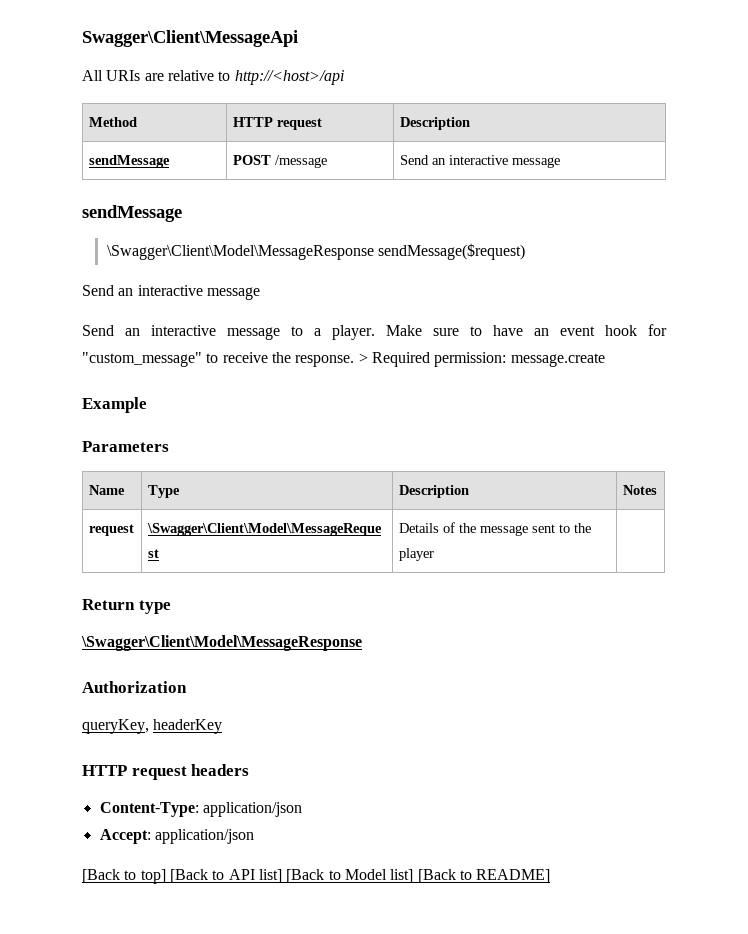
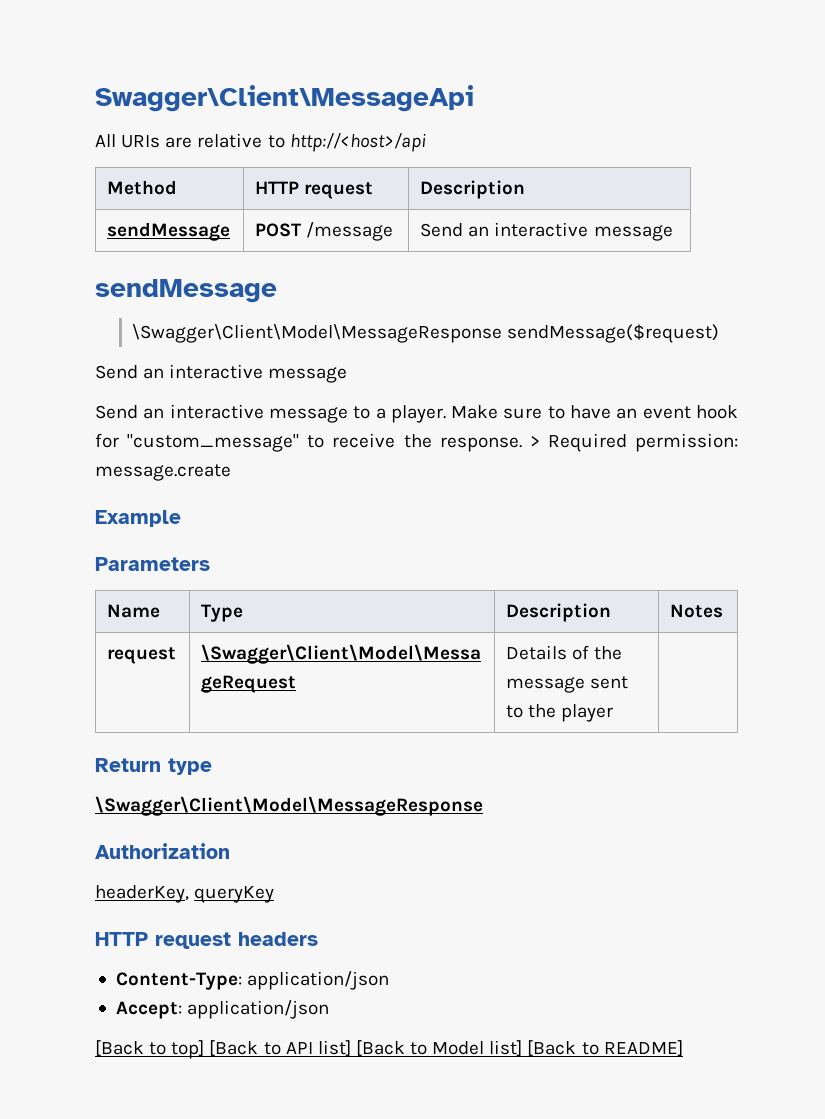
[82,719,223,734] queryKey, headerKey -> [95,885,275,903] headerKey, queryKey

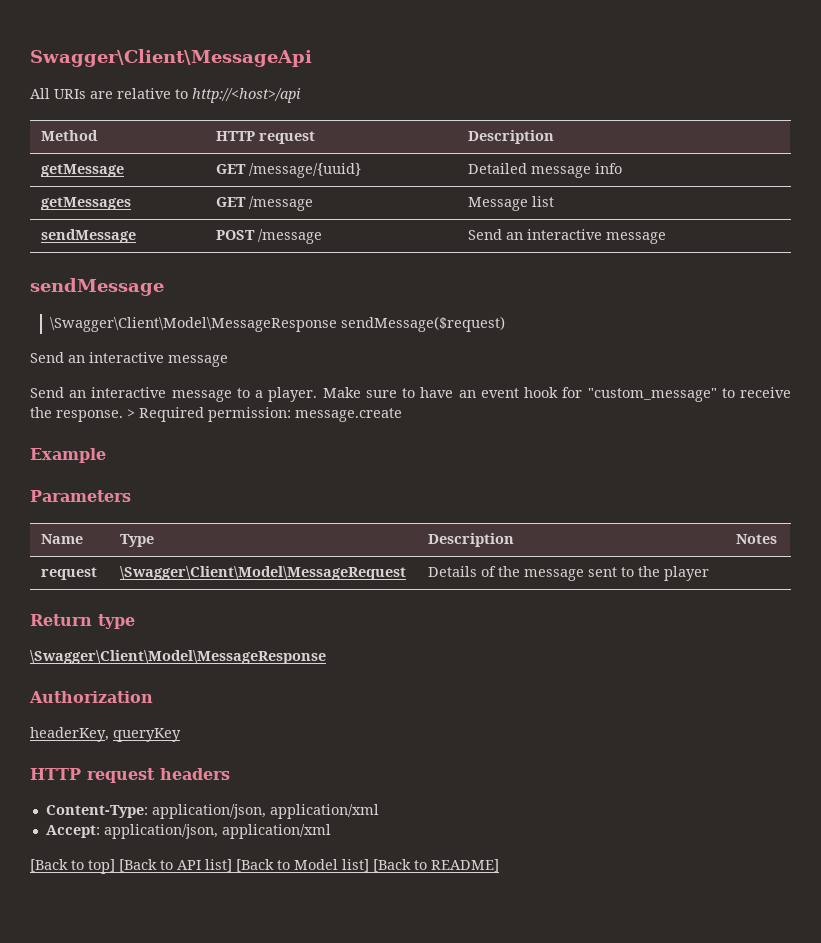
(526, 189) none -> [41,164,125,177] [216,163,362,178] [468,163,623,178] [41,197,132,210] [216,196,314,211] [468,196,555,211] // getMessage | GET /message/{uuid} | Detailed message info // getMessages | GET /message | Message list
[247,971,390,990] application/json -> [151,804,379,819] application/json, application/xml
[187,1000,330,1019] application/json -> [103,824,331,839] application/json, application/xml

